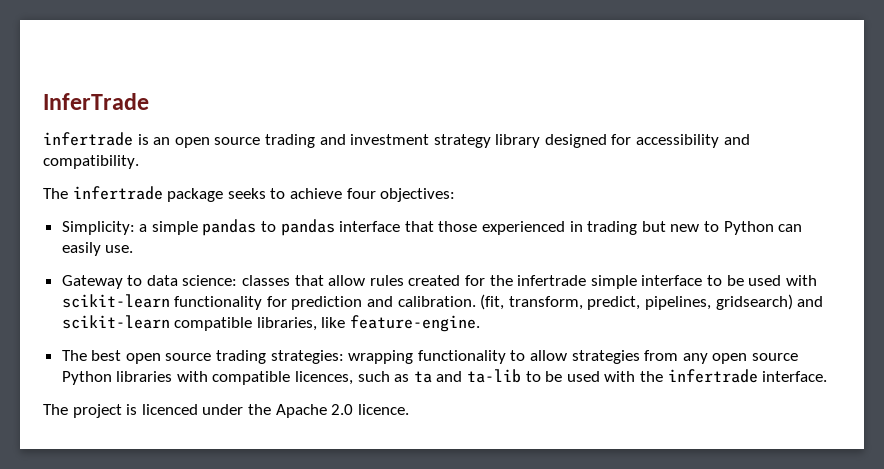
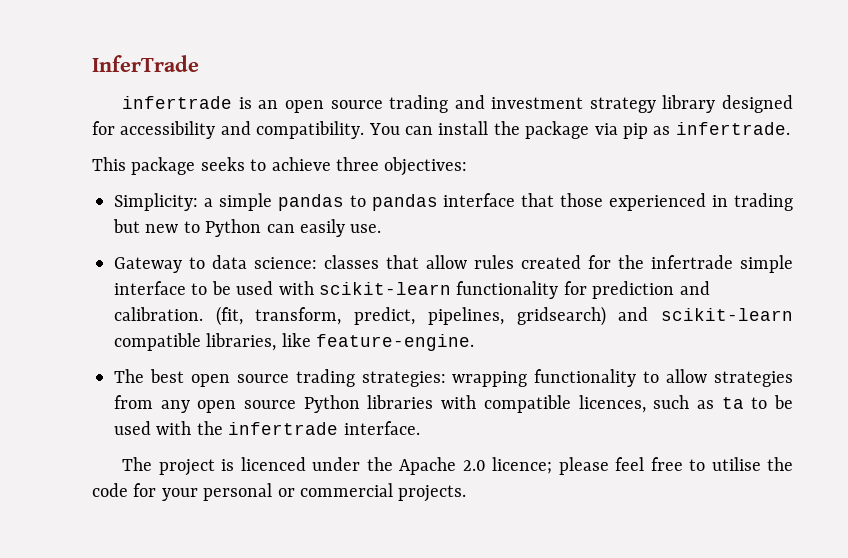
[43,186,163,200] // The infertrade -> [368,121,790,139] [92,157,126,171] You can install the package via pip as infertrade. // This
[346,188,376,199] four -> [336,157,379,171] three
[436,369,522,383] and ta-lib -> (744, 403) none
[357,404,409,415] licence. -> [492,457,793,475] [92,483,467,502] licence; please feel free to utilise the code for your personal or commercial projects.

